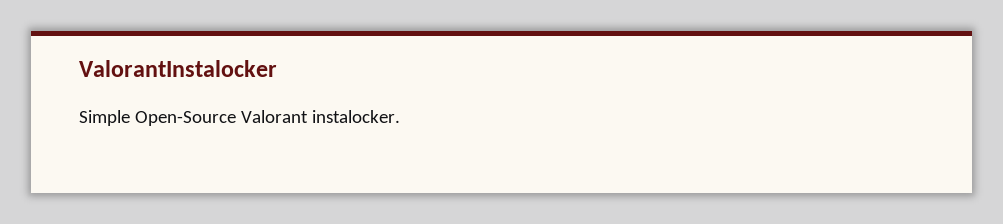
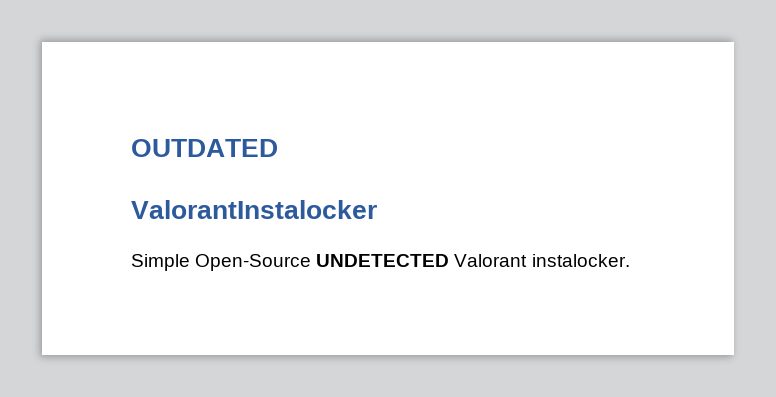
(79, 68) none -> [131,139,278,157] OUTDATED //
(236, 118) none -> [316,254,450,267] UNDETECTED

